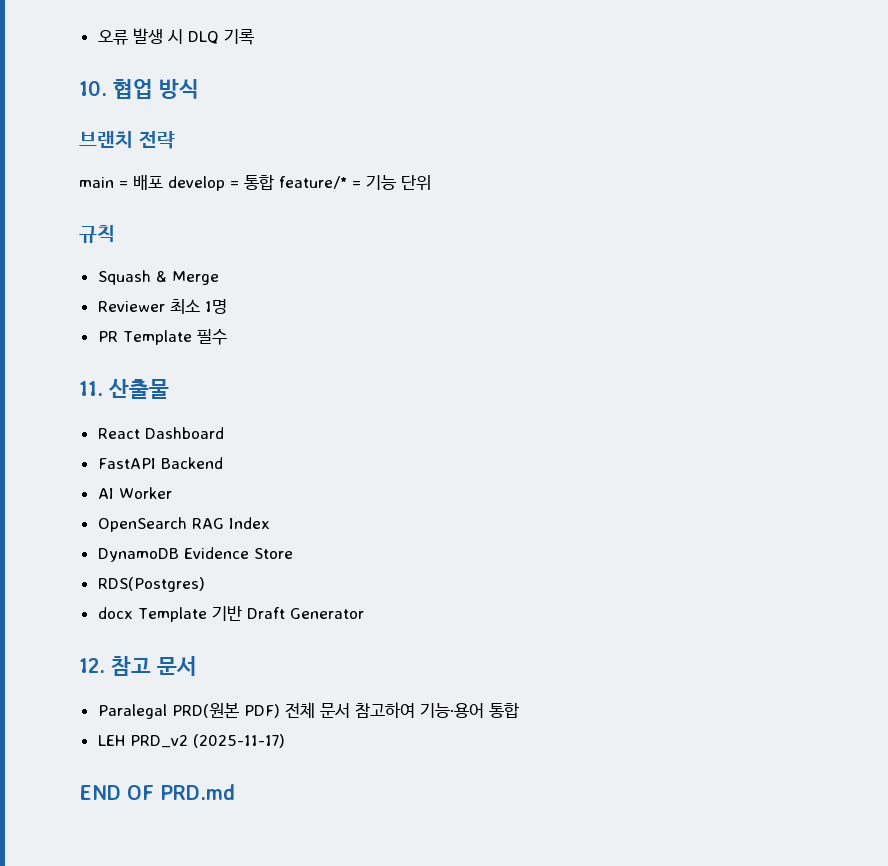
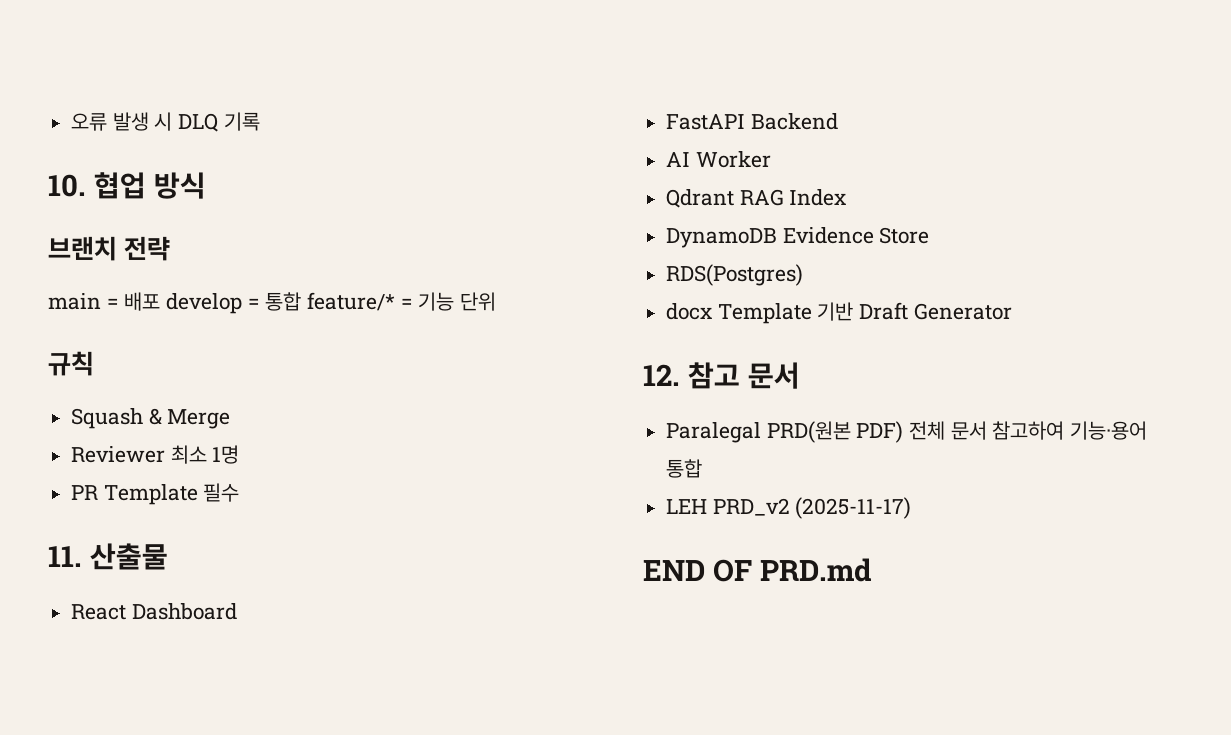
[97,517,187,532] OpenSearch -> [666,189,735,208] Qdrant

